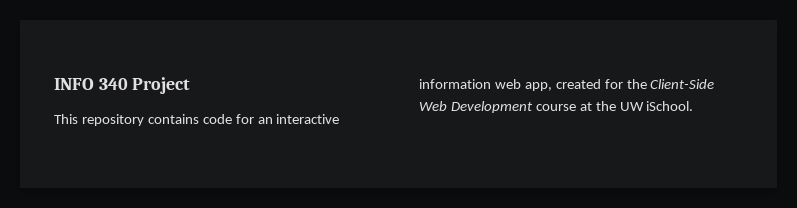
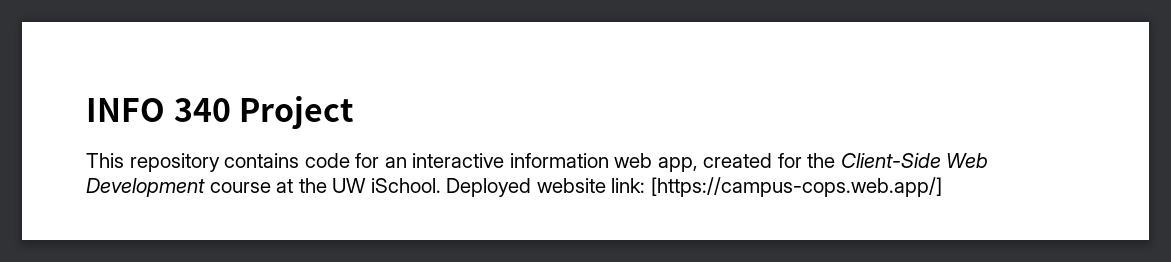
(694, 106) none -> [446,177,942,197] Deployed website link: [https://campus-cops.web.app/]

